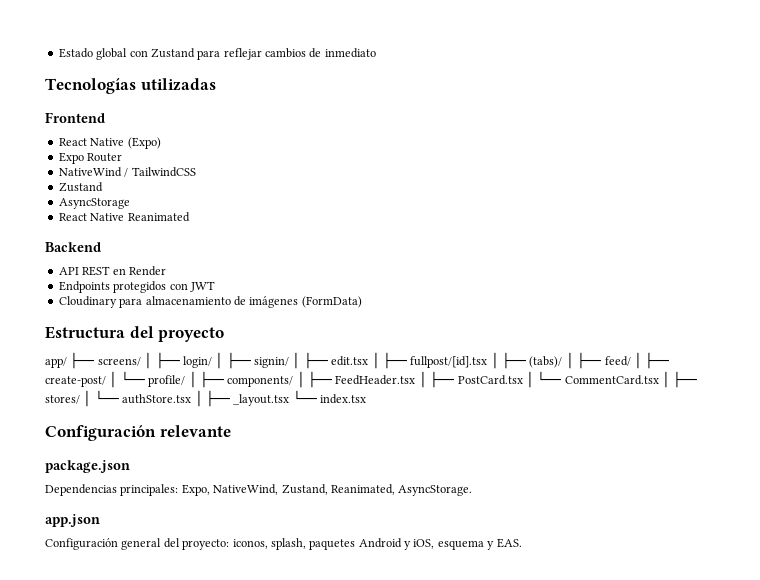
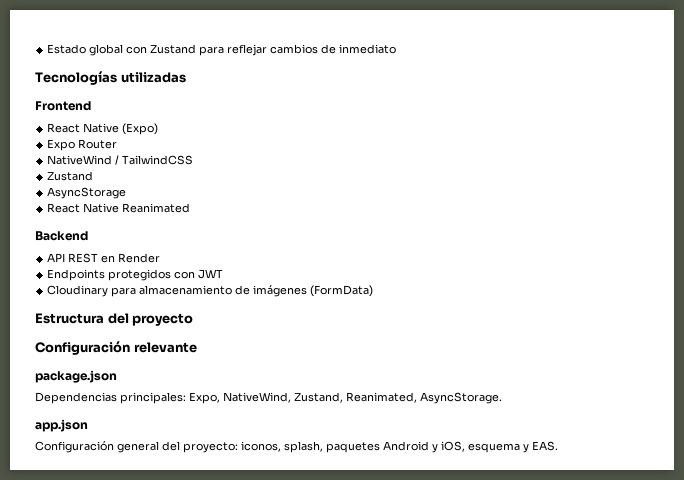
[45,352,670,369] [45,371,698,388] [45,390,366,407] // app/ ├── screens/ │ ├── login/ │ ├── signin/ │ ├── edit.tsx │ ├── fullpost/[id].tsx │ ├── (tabs)/ │ ├── feed/ │ ├── create-post/ │ └── profile/ │ ├── components/ │ ├── FeedHeader.tsx │ ├── PostCard.tsx │ └── CommentCard.tsx │ ├── stores/ │ └── authStore.tsx │ ├── _layout.tsx └── index.tsx -> (194, 319) none

